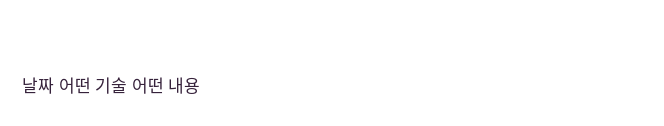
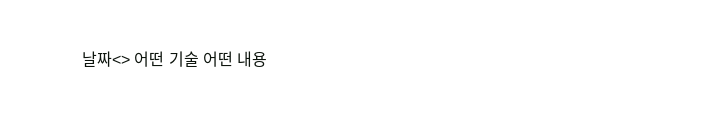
[22,77,54,94] 날짜 -> [82,51,130,67] 날짜<>

